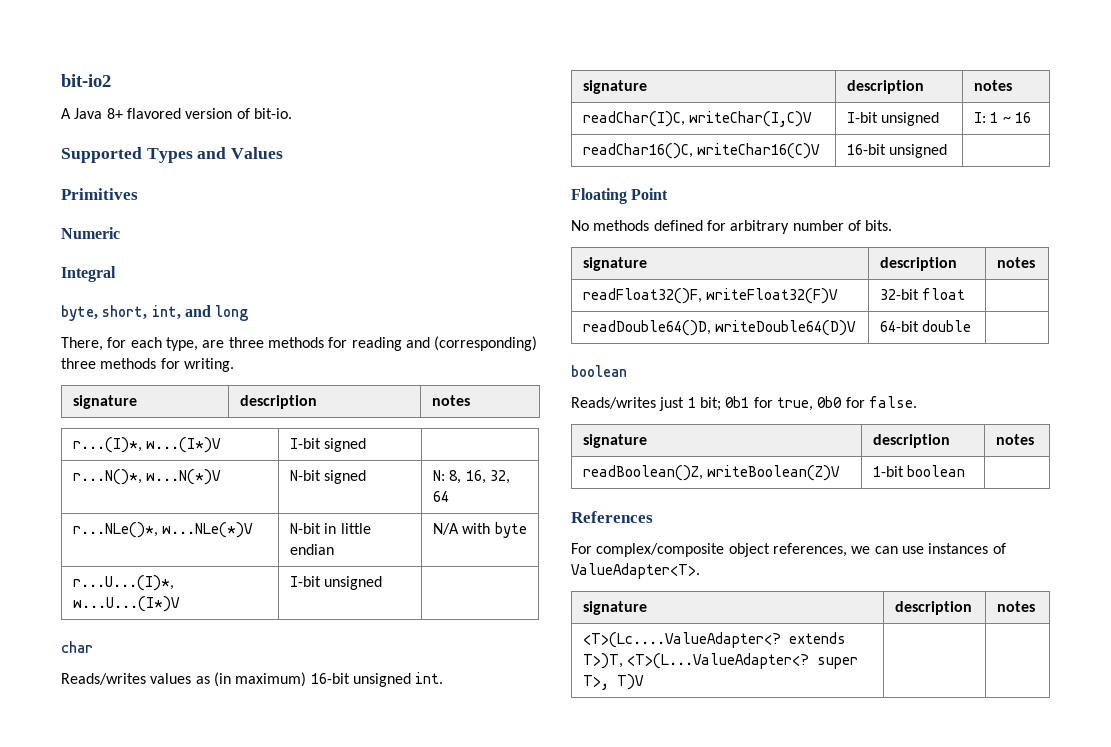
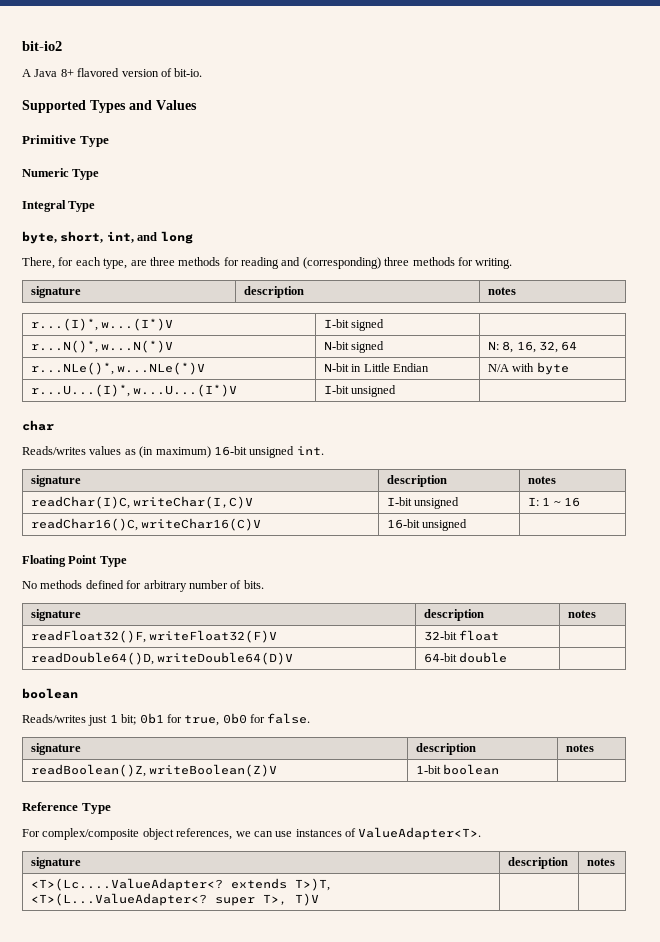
[61,188,138,200] Primitives -> [22,135,109,147] Primitive Type
(120, 233) none -> [72,169,100,180] Type
(116, 274) none -> [68,201,96,212] Type
[340,523,371,534] [290,544,335,555] little endian -> [363,363,430,372] Little Endian
(669, 194) none -> [99,556,127,567] Type
[571,511,653,523] References -> [22,802,111,814] Reference Type

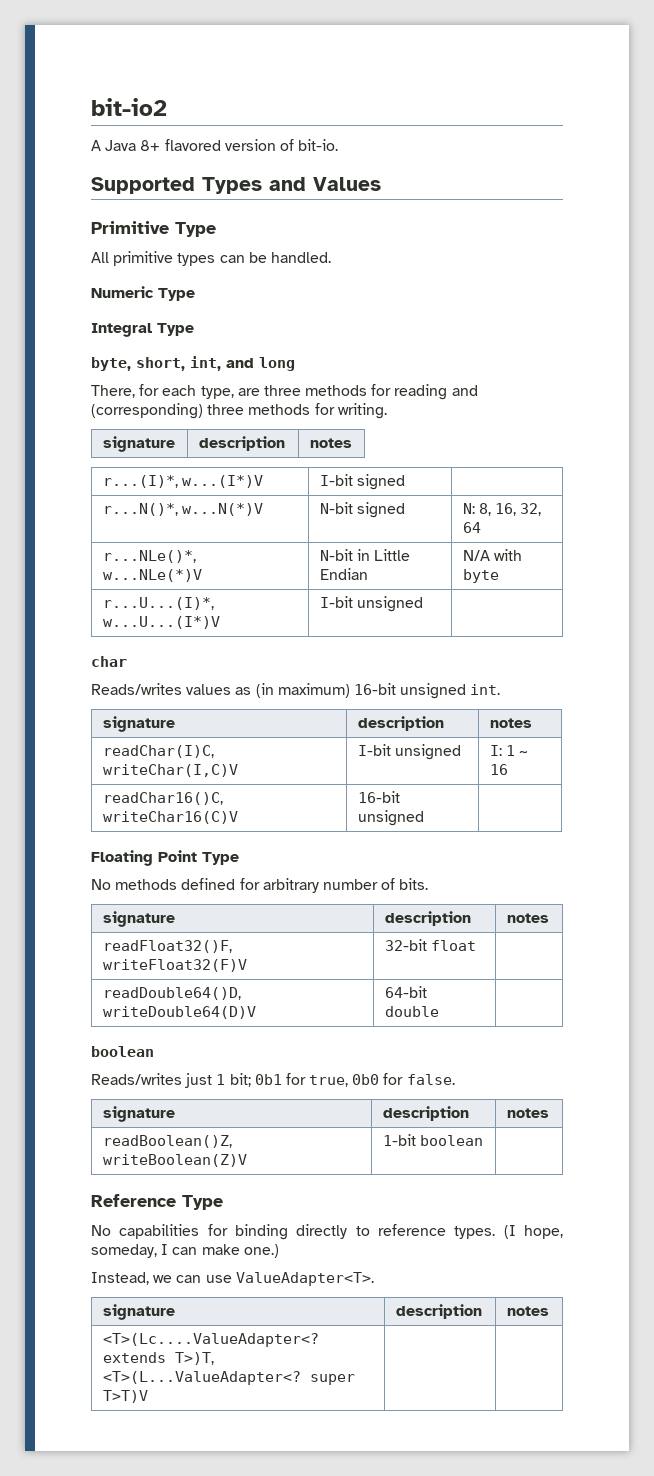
(109, 141) none -> [91,251,331,266] // All primitive types can be handled.
[22,828,233,840] For complex/composite object references, -> [91,1224,563,1240] [91,1244,279,1258] [91,1272,149,1285] No capabilities for binding directly to reference types. (I hope, someday, I can make one.) // Instead,
[295,828,356,837] instances of -> (232, 1279) none
[262,893,319,906] T>, T)V -> [102,1390,148,1403] T>T)V

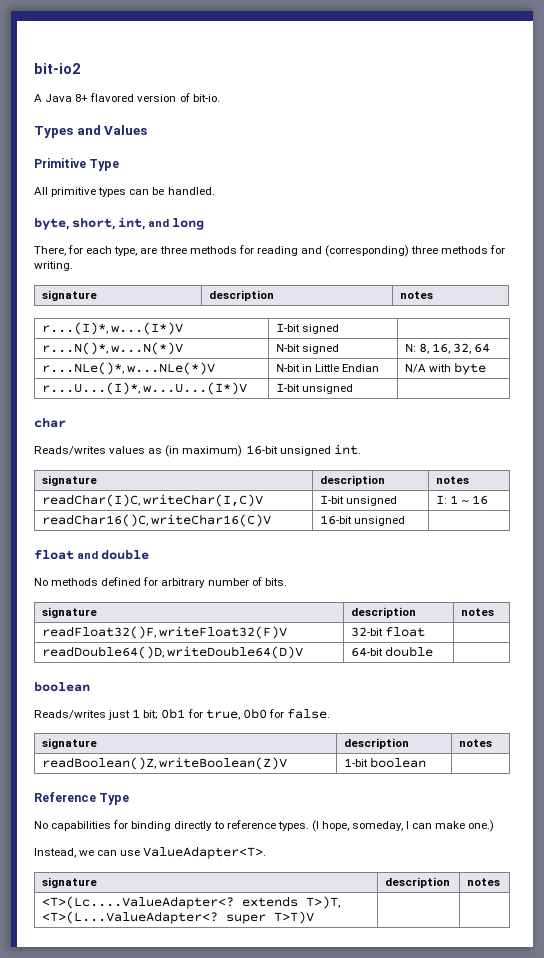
[91,177,195,194] Supported -> (220, 98) none
[91,286,195,301] [91,323,194,337] // Numeric Type // Integral Type -> (215, 191) none
[91,850,239,866] Floating Point Type -> [34,550,150,560] float and double

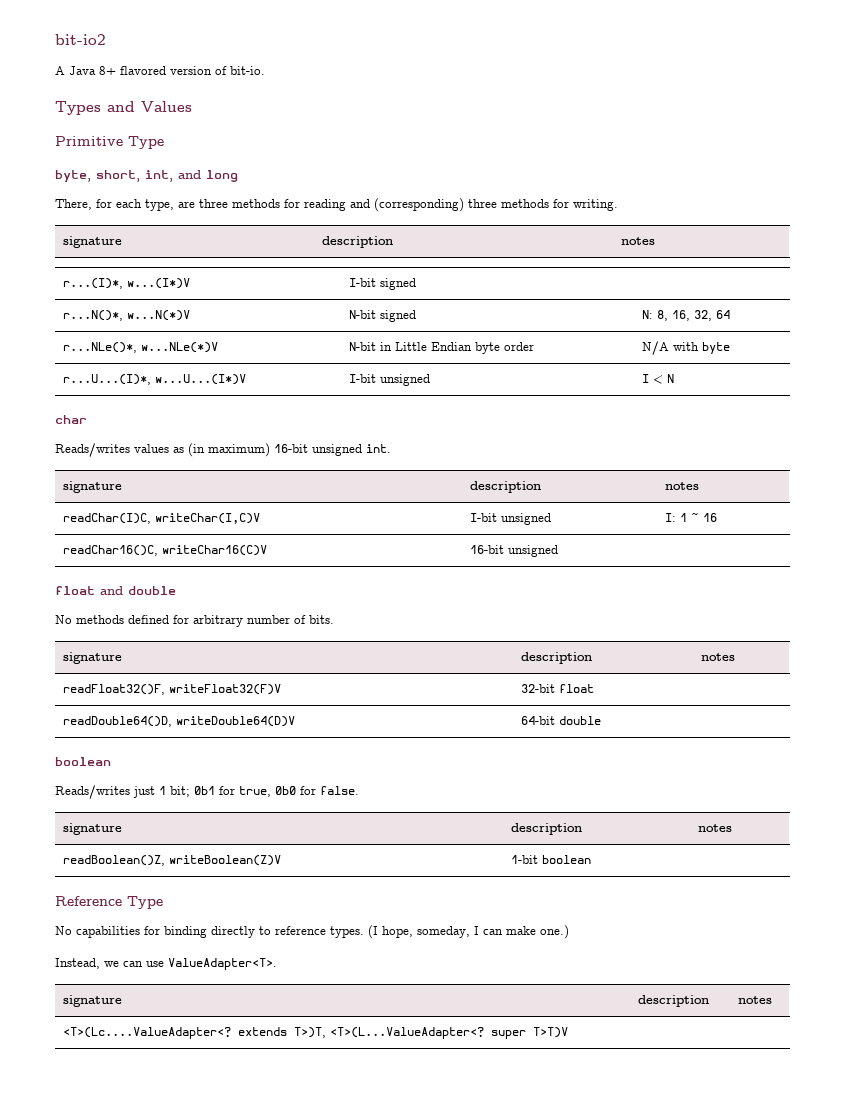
[34,187,215,197] // All primitive types can be handled. -> (164, 142) none
(380, 368) none -> [475,342,535,354] byte order
(353, 389) none -> [642,374,675,384] I < N

